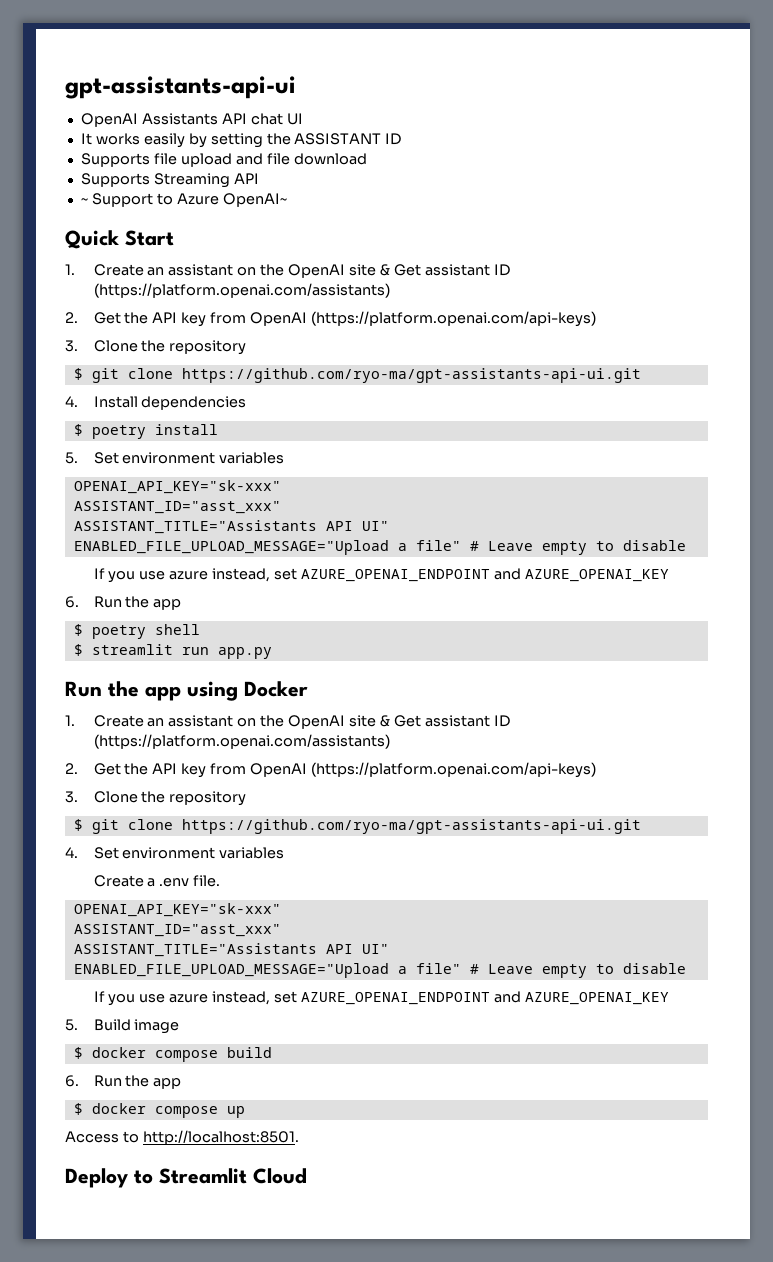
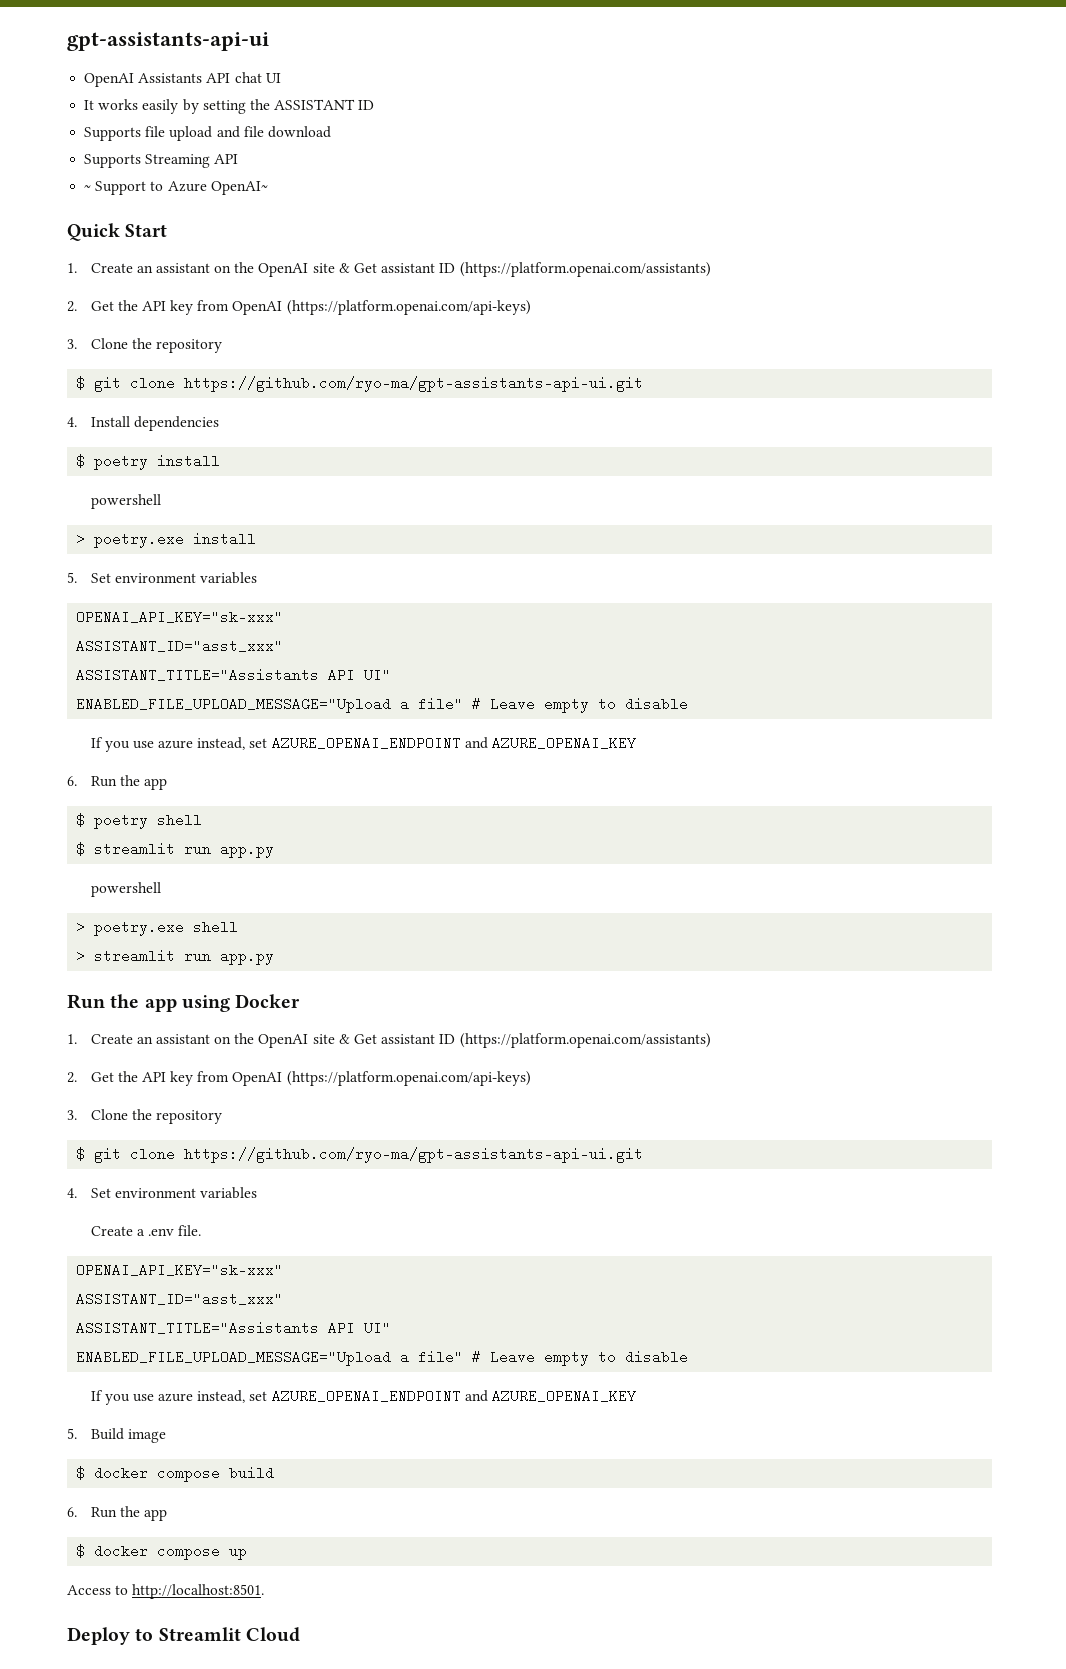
(218, 429) none -> [90,494,161,509] [76,532,257,548] // powershell // > poetry.exe install
(272, 653) none -> [90,882,161,897] [76,920,239,936] [76,949,275,965] // powershell // > poetry.exe shell // > streamlit run app.py

